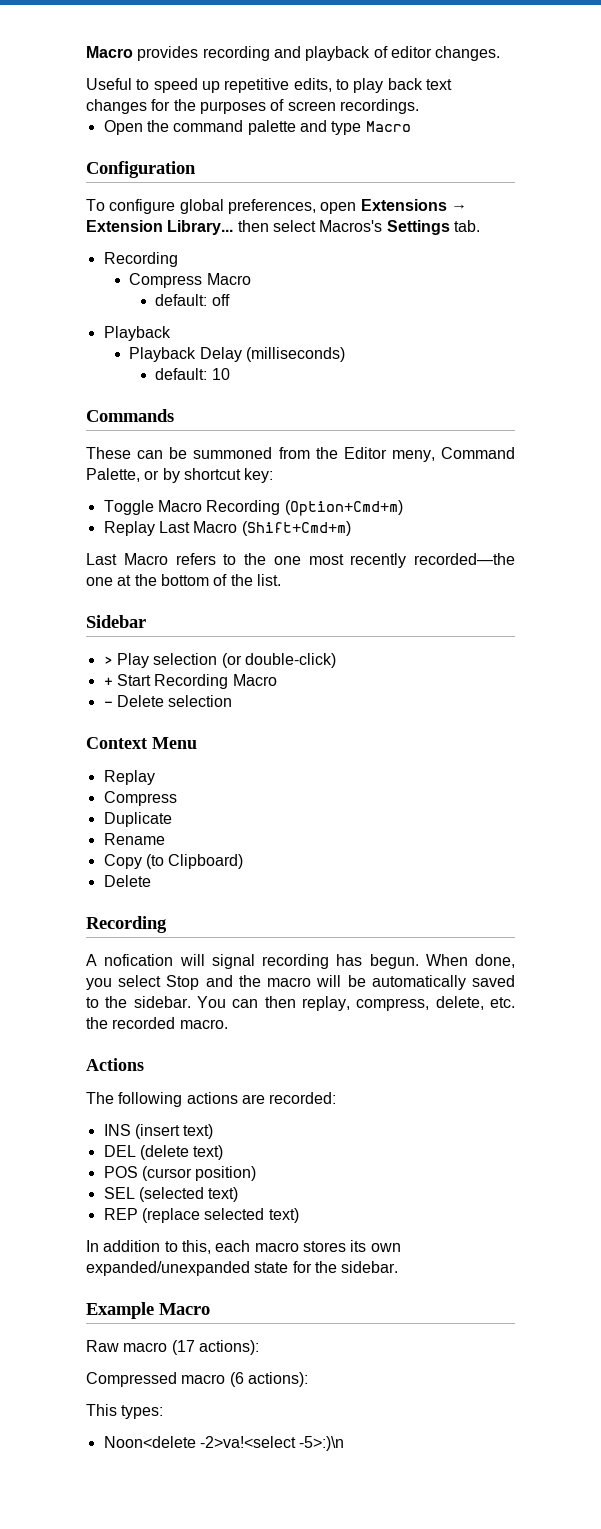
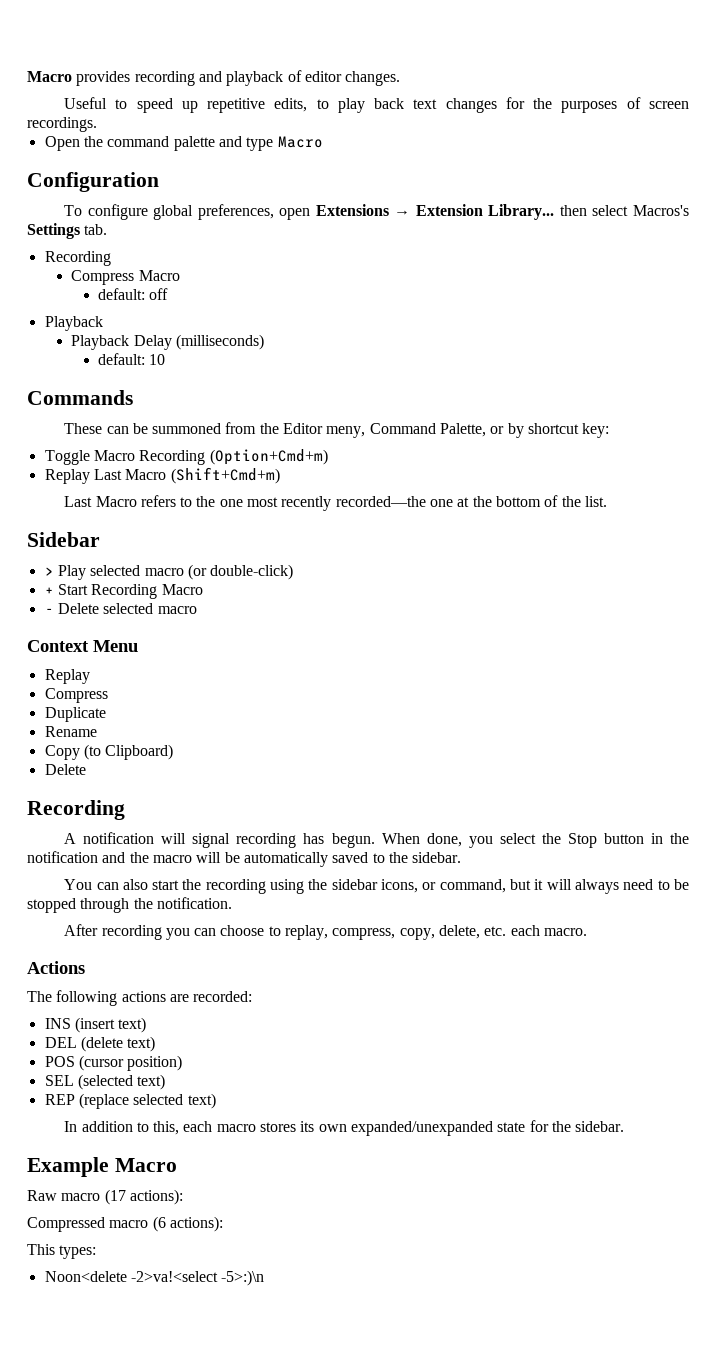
[153,653,218,665] selection -> [90,565,184,576] selected macro
[168,695,233,707] selection -> [103,603,197,614] selected macro
[104,954,174,966] nofication -> [83,832,155,844] notification
[166,975,200,990] Stop -> [541,833,690,848] [27,851,98,863] the Stop button in the notification
(191, 1002) none -> (462, 857) //
[264,996,296,1008] then -> [122,879,689,894] [27,897,232,913] [64,924,281,940] also start the recording using the sidebar icons, or command, but it will always need to be stopped through the notification. // After recording you can choose to
(430, 1004) none -> [399,928,435,940] copy,
[86,1017,176,1029] the recorded -> [510,925,540,936] each

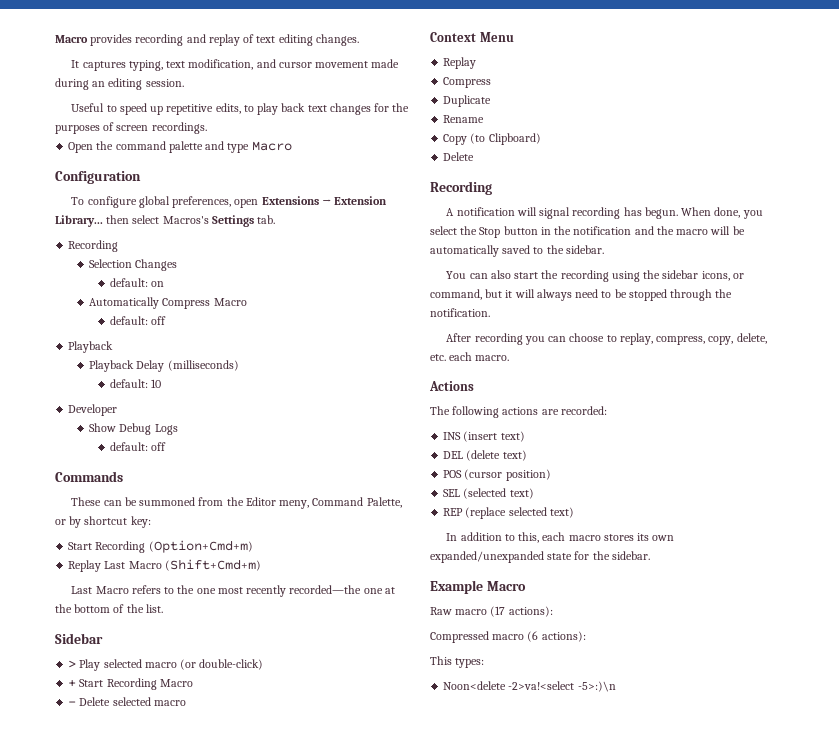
[226,70,401,86] playback of editor changes. -> [208,34,359,46] [71,59,400,71] [55,78,184,90] replay of text editing changes. // It captures typing, text modification, and cursor movement made during an editing session.
(111, 258) none -> [89,259,178,271] [109,278,165,287] [89,297,160,309] Selection Changes // default: on // Automatically
(166, 359) none -> [68,404,118,416] [89,423,178,435] [109,442,167,451] // Developer // Show Debug Logs // default: off
[44,450,135,465] Toggle Macro -> [68,542,93,550] Start

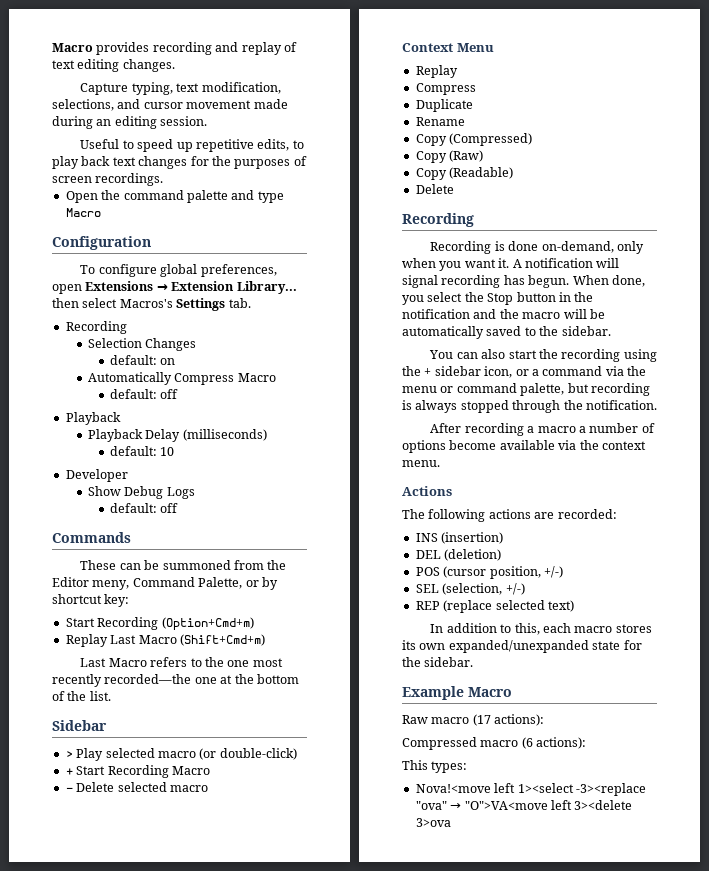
[71,60,126,71] It captures -> [80,83,129,95] Capture
(254, 64) none -> [52,99,114,111] selections,
[470,133,541,145] [443,152,475,161] [430,181,492,195] (to Clipboard) // Delete // Recording // -> [449,133,533,146] [415,150,484,163] [415,167,514,180] [415,184,454,194] [402,213,474,227] [430,241,644,254] [402,258,510,271] (Compressed) // Copy (Raw) // Copy (Readable) // Delete // Recording // Recording is done on-demand, only when you want it.
[662,270,744,281] [430,289,627,301] sidebar icons, or command, but it will always need to be -> [424,366,646,378] [402,383,650,396] [402,400,458,413] + sidebar icon, or a command via the menu or command palette, but recording is always
[524,333,767,345] [430,352,510,361] you can choose to replay, compress, copy, delete, etc. each macro. -> [527,423,655,433] [402,440,646,453] [402,460,440,467] a macro a number of options become available via the context menu.
[463,431,525,442] (insert text) -> [441,532,504,544] (insertion)
[466,450,527,461] (delete text) -> [444,549,502,561] (deletion)
[505,469,551,481] position) -> [489,566,563,579] position, +/-)
[463,488,534,499] (selected text) -> [442,583,525,595] (selection, +/-)
[443,681,616,692] Noon<delete -2>va!<select -5>:)\n -> [415,783,646,796] [415,800,633,810] [415,818,451,827] Nova!<move left 1><select -3><replace "ova" → "O">VA<move left 3><delete 3>ova

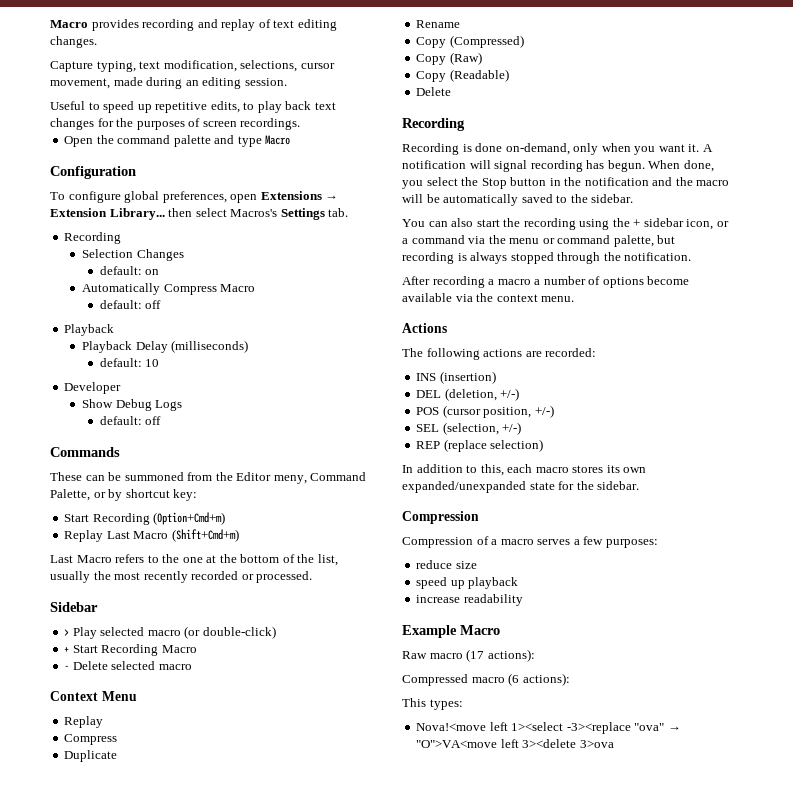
[117,99,252,109] and cursor movement -> [300,63,335,69] [50,78,110,89] cursor movement,
[252,658,283,667] [52,674,217,687] most recently recorded—the one -> (203, 560) none
[89,691,111,701] list. -> [317,554,338,566] [50,571,313,583] list, usually the most recently recorded or processed.
[444,549,502,561] (deletion) -> [444,388,520,401] (deletion, +/-)
[495,600,574,612] selected text) -> [490,439,544,452] selection)
(474, 662) none -> [402,511,479,524] [402,536,658,548] [416,560,477,569] [416,577,519,589] [416,594,523,606] // Compression // Compression of a macro serves a few purposes: // reduce size // speed up playback // increase readability

